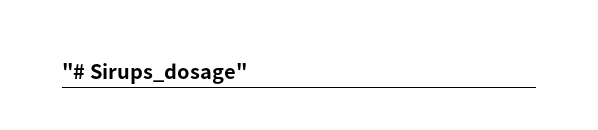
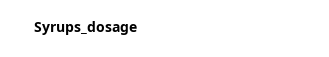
[62,63,248,84] "# Sirups_dosage" -> [34,21,137,35] Syrups_dosage

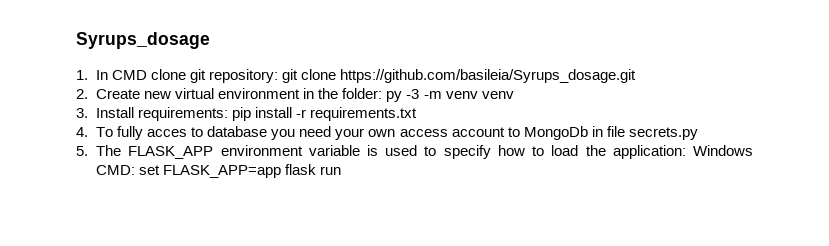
(137, 28) none -> [76,69,637,83] [76,88,514,102] [76,107,418,121] [76,126,698,140] [76,145,754,159] [96,164,342,178] // 1. In CMD clone git repository: git clone https://github.com/basileia/Syrups_dosage.git // 2. Create new virtual environment in the folder: py -3 -m venv venv // 3. Install requirements: pip install -r requirements.txt // 4. To fully acces to database you need your own access account to MongoDb in file secrets.py // 5. The FLASK_APP environment variable is used to specify how to load the application: Windows CMD: set FLASK_APP=app flask run

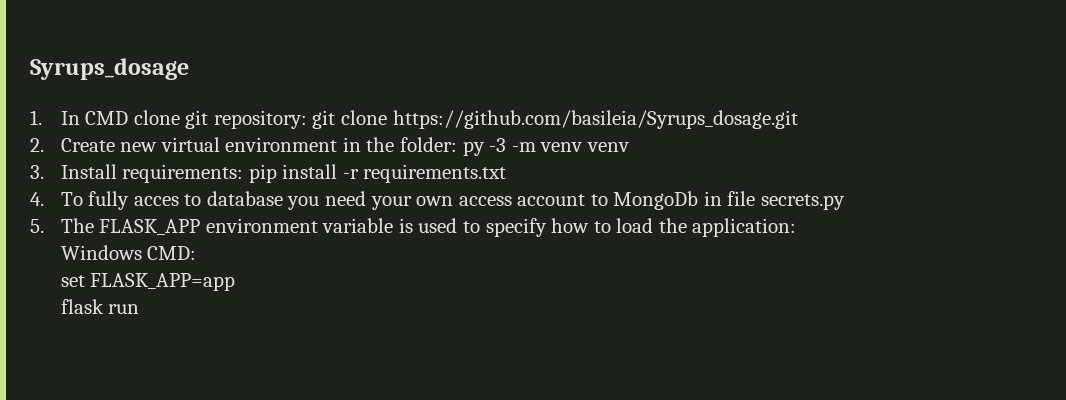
(686, 152) none -> (797, 227) //
(136, 170) none -> (197, 253) //
(282, 171) none -> (236, 282) //

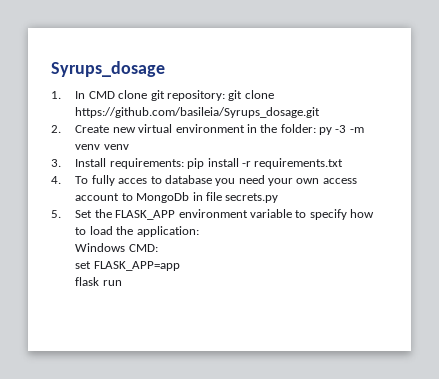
[60,218,94,233] The -> [75,209,112,218] Set the
[398,218,458,233] is used -> (292, 213) none

